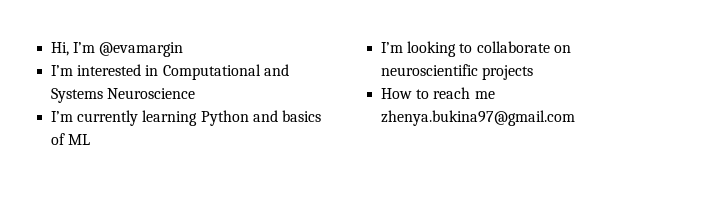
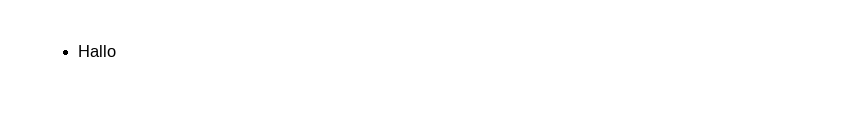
[51,42,184,57] [51,64,289,80] [51,88,196,103] [51,110,321,126] [51,133,91,145] [381,41,571,57] [381,64,534,80] [381,87,495,99] [381,110,576,126] Hi, I’m @evamargin // I’m interested in Computational and Systems Neuroscience // I’m currently learning Python and basics of ML // I’m looking to collaborate on neuroscientific projects // How to reach me zhenya.bukina97@gmail.com -> [78,45,117,57] Hallo

